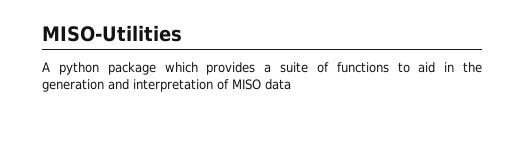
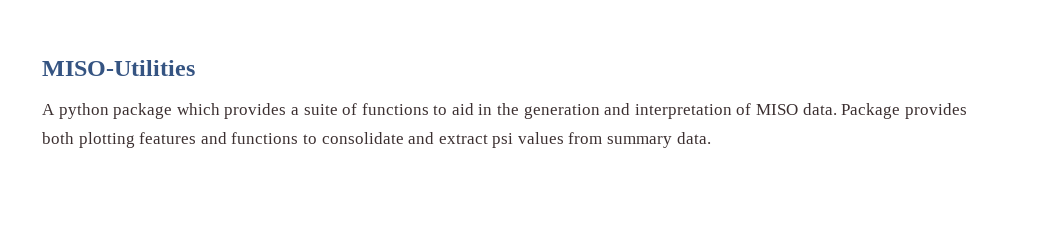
[265,79,291,90] data -> [802,103,967,119] [42,132,711,148] data. Package provides both plotting features and functions to consolidate and extract psi values from summary data.

